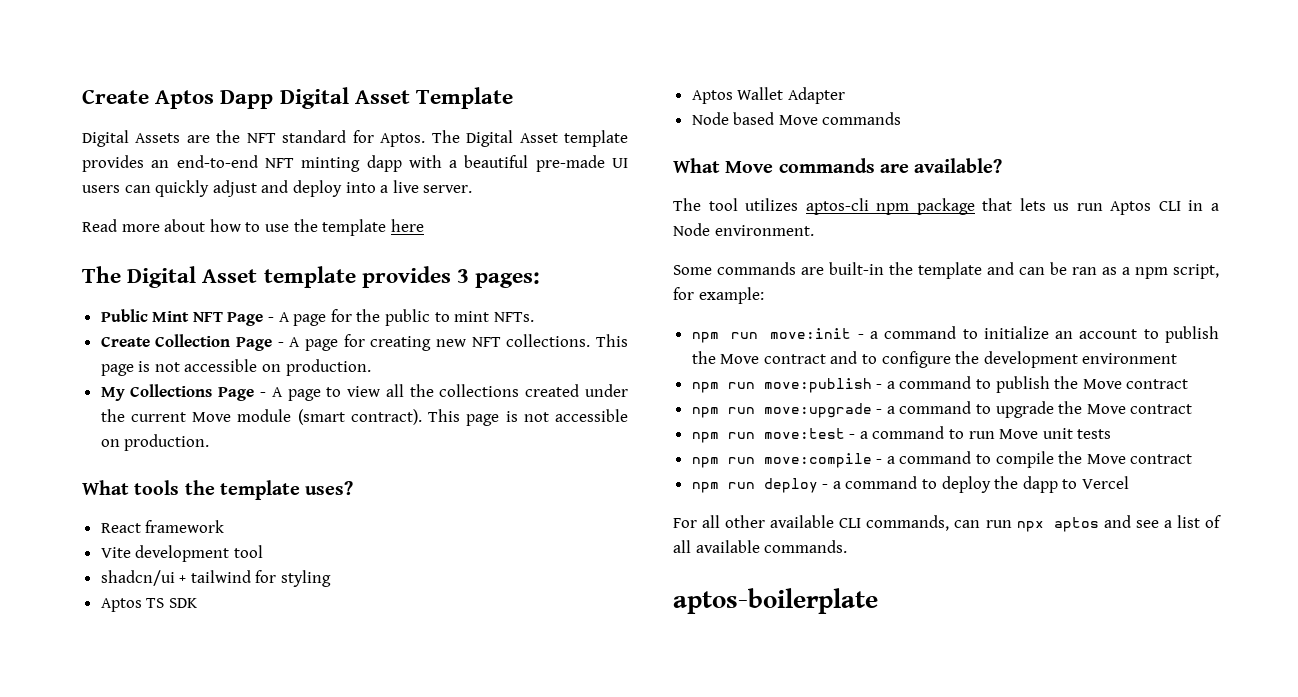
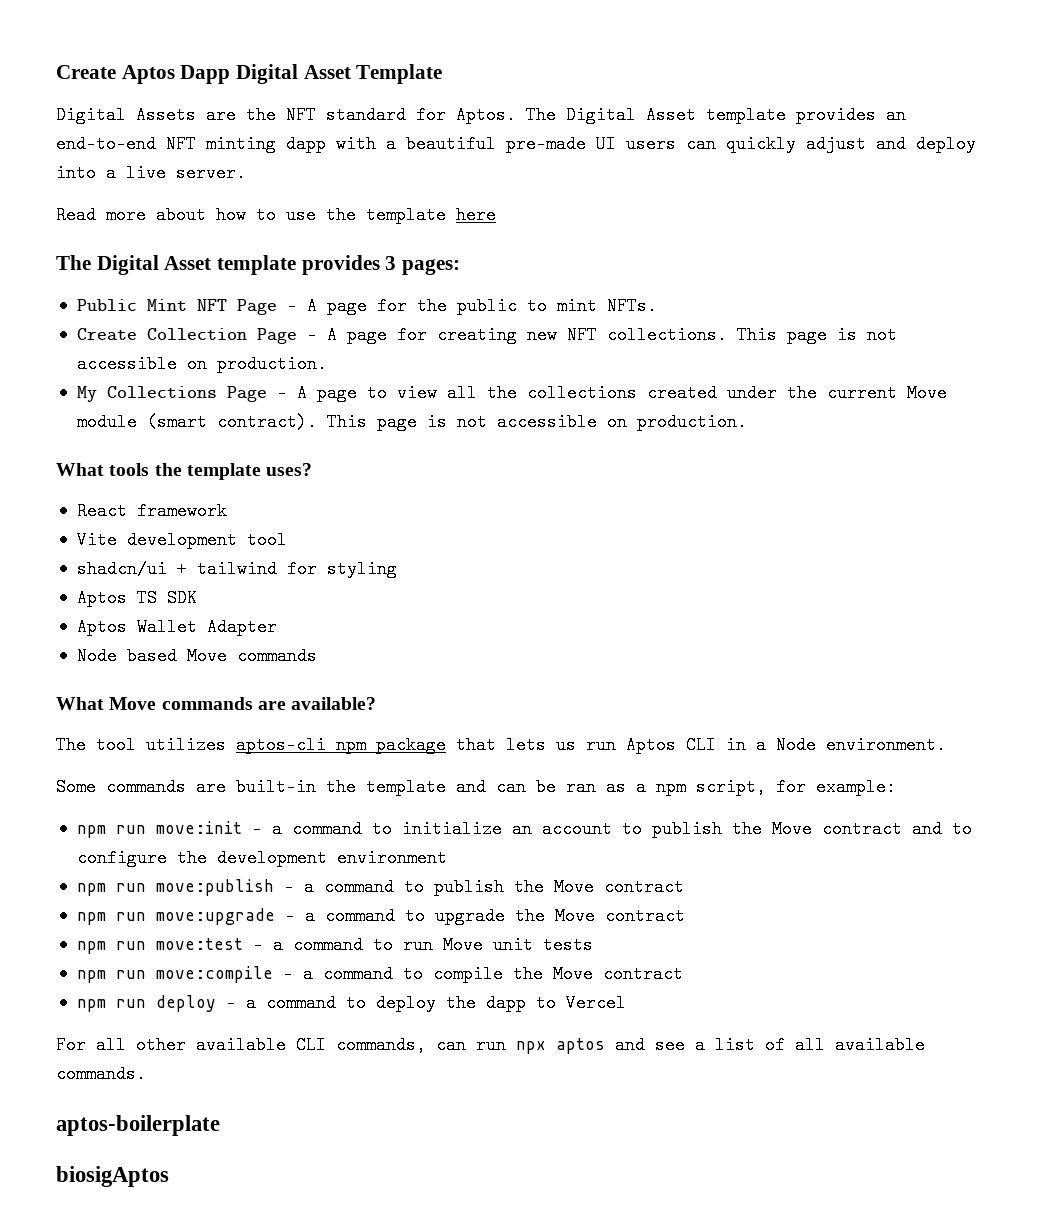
(878, 601) none -> [56,1166,169,1187] // biosigAptos

